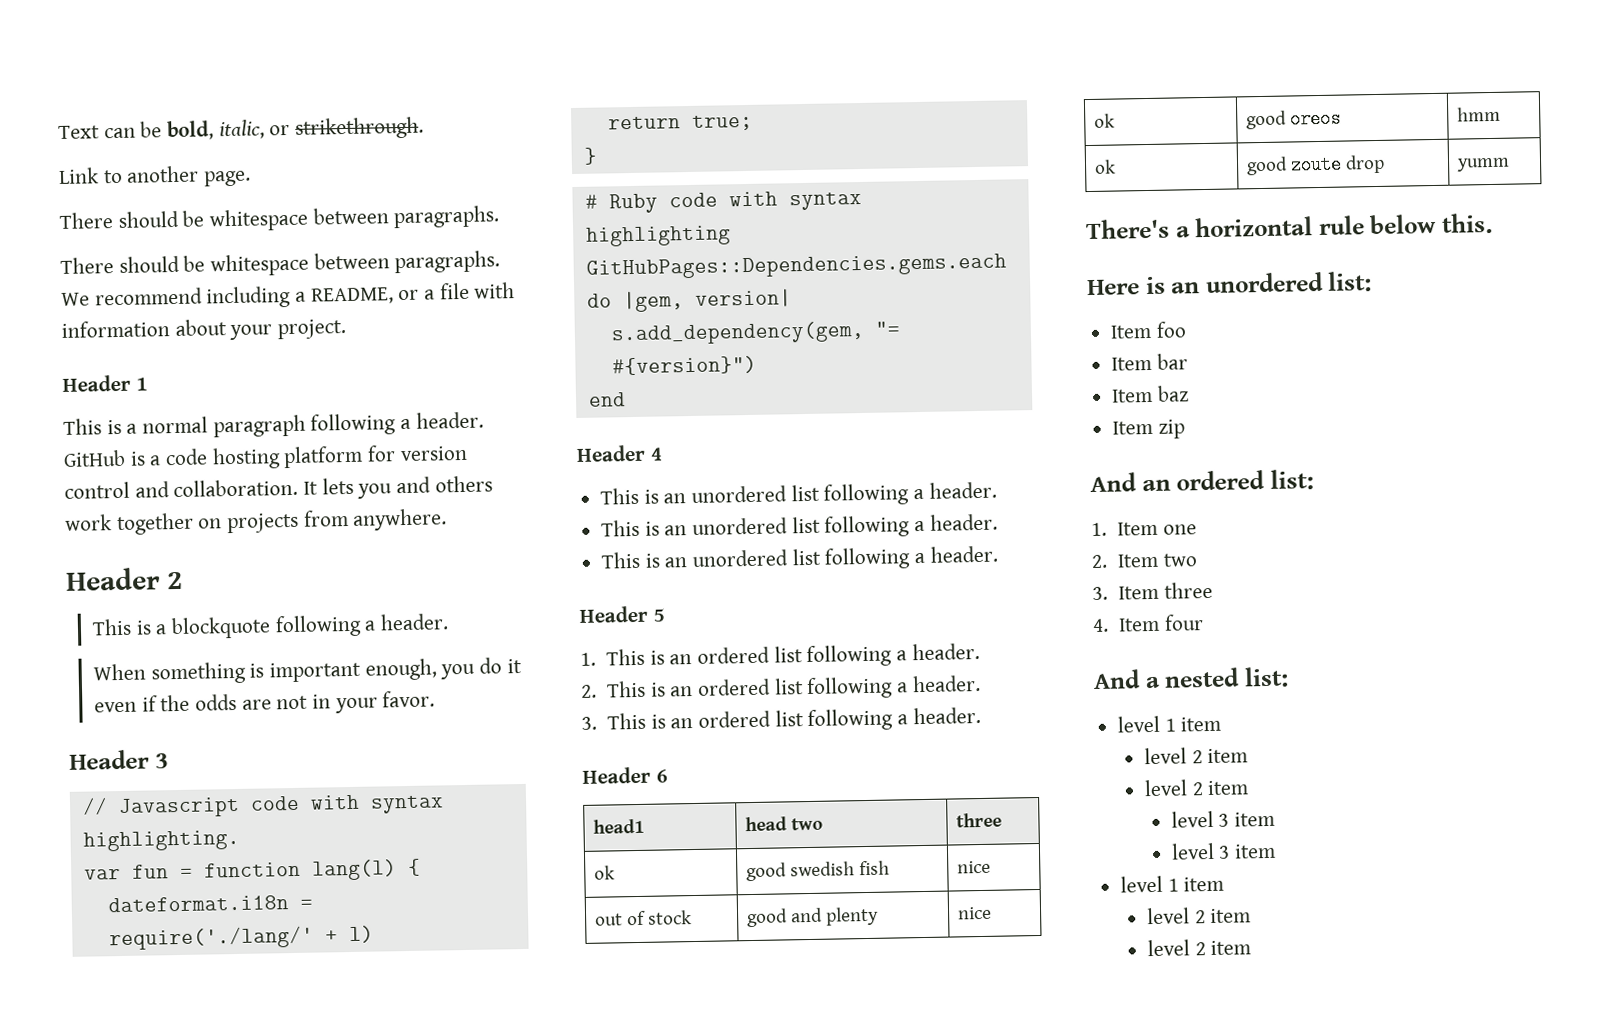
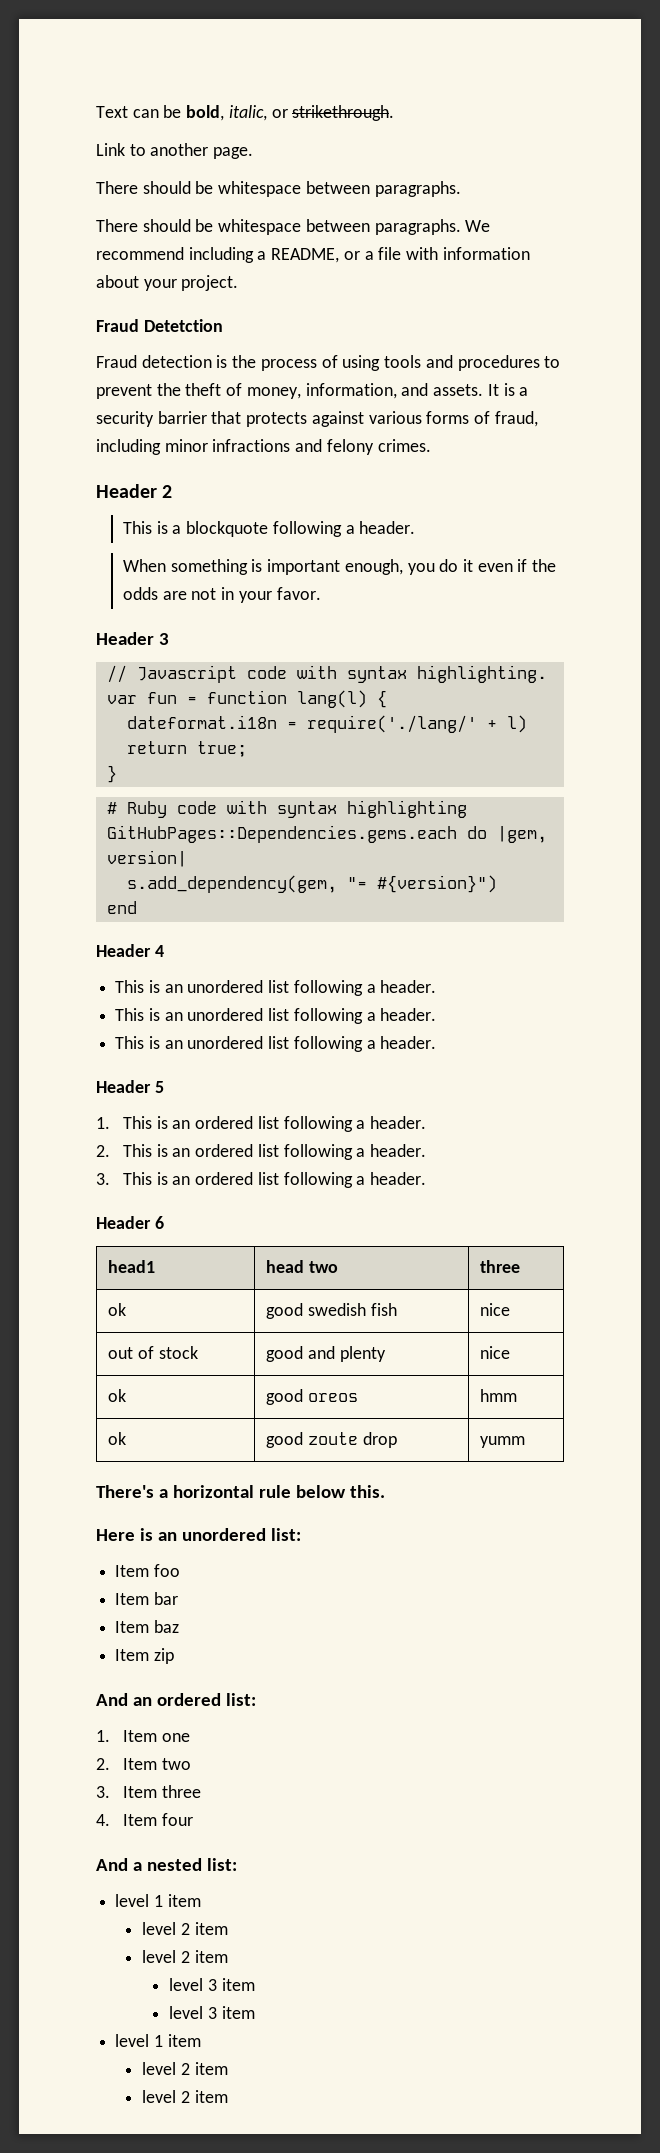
[62,374,148,392] [63,411,484,438] [63,445,468,470] [64,475,493,499] [64,508,448,536] Header 1 // This is a normal paragraph following a header. GitHub is a code hosting platform for version control and collaboration. It lets you and others work together on projects from anywhere. -> [96,319,223,332] [96,355,561,371] [96,383,529,399] [96,411,538,427] [96,439,431,455] Fraud Detetction // Fraud detection is the process of using tools and procedures to prevent the theft of money, information, and assets. It is a security barrier that protects against various forms of fraud, including minor infractions and felony crimes.

